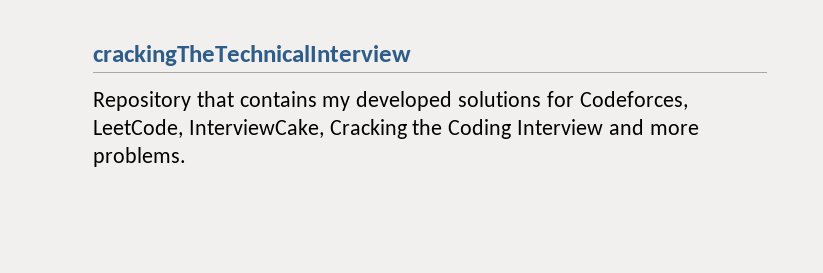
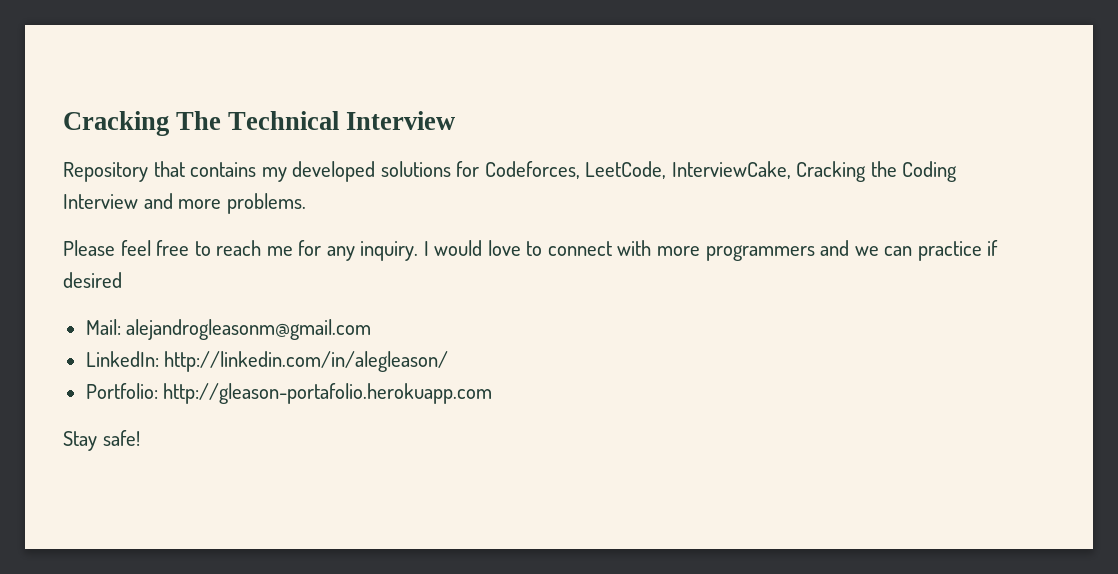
[93,45,411,66] crackingTheTechnicalInterview -> [63,111,456,136] Cracking The Technical Interview
(186, 157) none -> [63,240,999,261] [63,272,122,288] [85,319,372,340] [85,351,449,372] [85,383,493,404] [63,430,140,451] // Please feel free to reach me for any inquiry. I would love to connect with more programmers and we can practice if desired // Mail: alejandrogleasonm@gmail.com // LinkedIn: http://linkedin.com/in/alegleason/ // Portfolio: http://gleason-portafolio.herokuapp.com // Stay safe!

